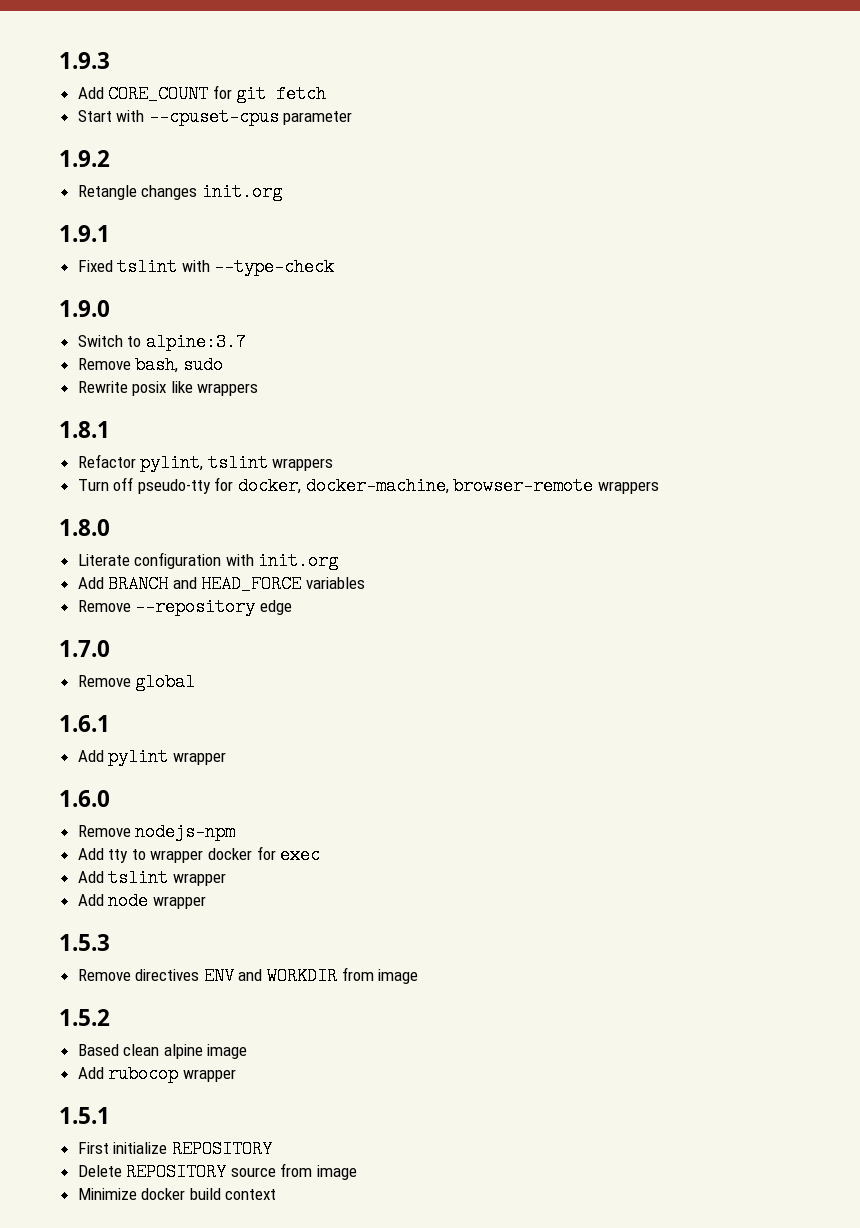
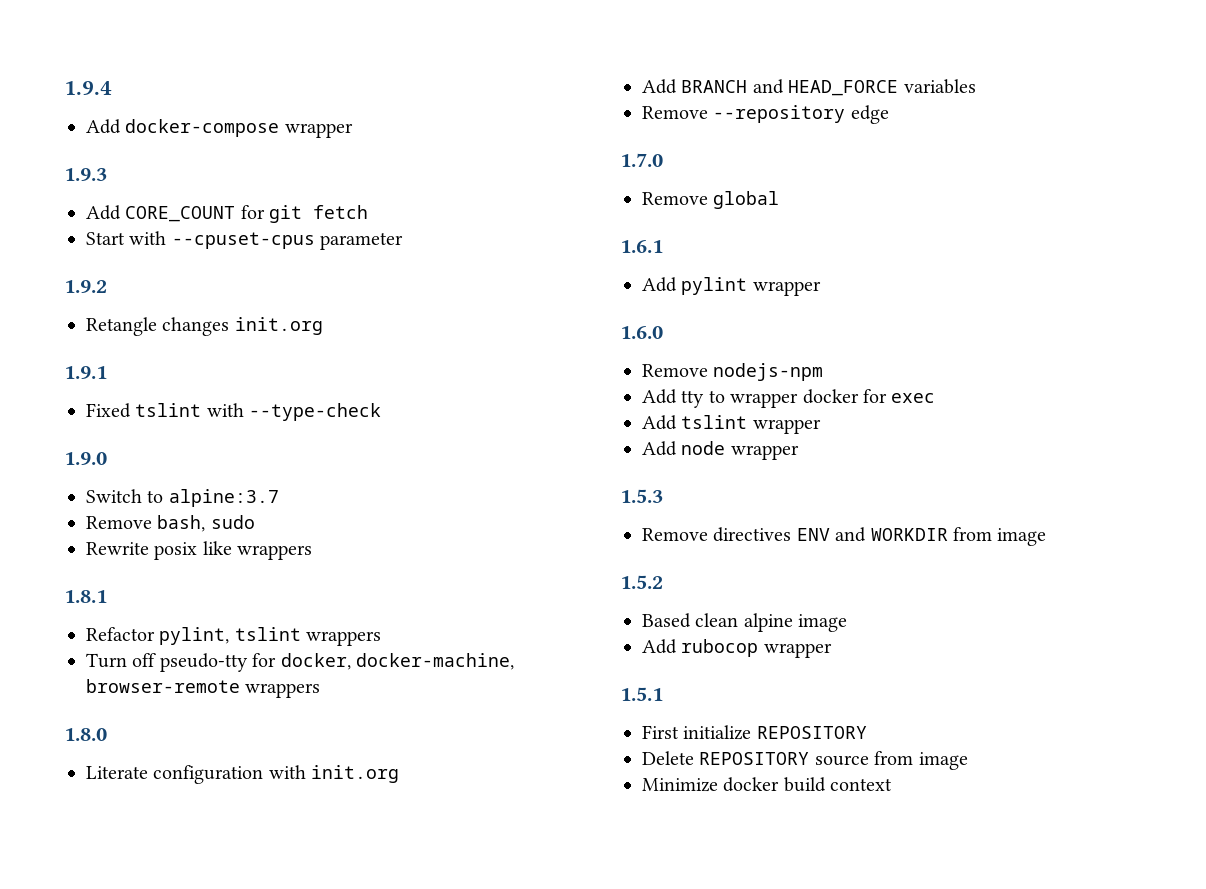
(59, 60) none -> [64,81,112,95] [86,119,353,138] 1.9.4 // Add docker-compose wrapper //

